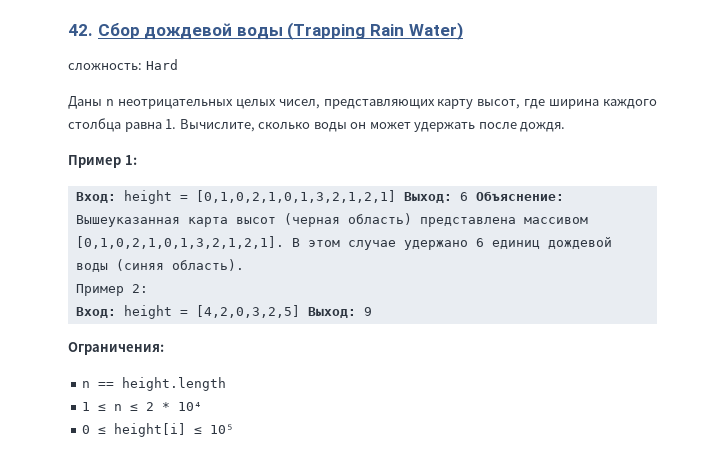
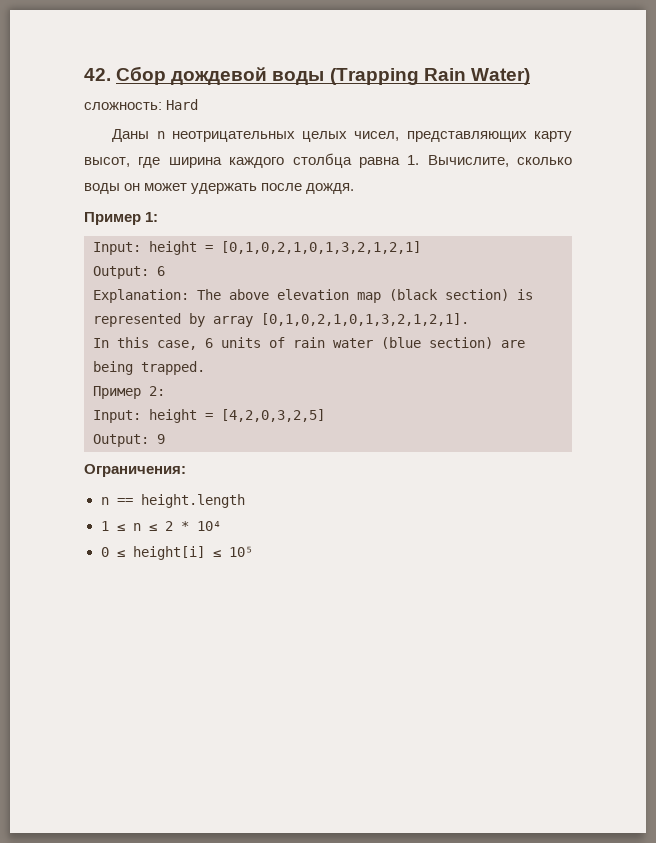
[75,192,116,203] Вход: -> [93,242,141,255] Input:
[403,191,564,203] [75,213,588,227] [75,236,612,250] [75,259,244,272] Выход: 6 Объяснение: Вышеуказанная карта высот (черная область) представлена массивом [0,1,0,2,1,0,1,3,2,1,2,1]. В этом случае удержано 6 единиц дождевой воды (синяя область). -> [93,266,165,279] [93,289,533,303] [93,313,469,327] [93,337,525,350] [93,361,205,375] // Output: 6 // Explanation: The above elevation map (black section) is represented by array [0,1,0,2,1,0,1,3,2,1,2,1]. // In this case, 6 units of rain water (blue section) are being trapped.
[75,307,116,318] Вход: -> [93,410,141,423] Input:
[307,307,356,318] Выход: -> [93,434,149,447] // Output:

